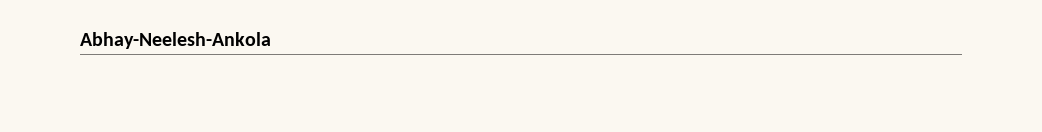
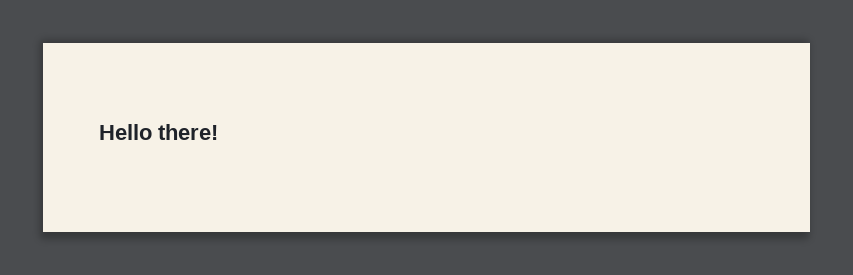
[80,32,271,49] Abhay-Neelesh-Ankola -> [99,124,218,140] Hello there!

